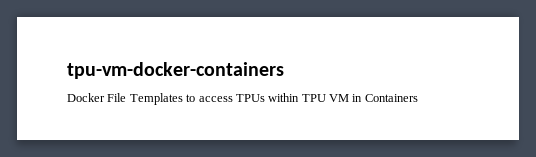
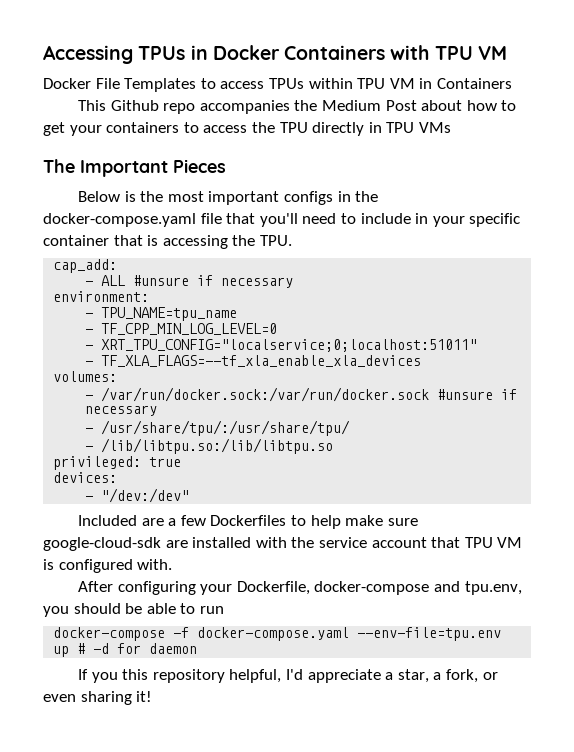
[67,62,284,79] tpu-vm-docker-containers -> [43,45,507,64] Accessing TPUs in Docker Containers with TPU VM
(418, 98) none -> [78,100,517,114] [43,122,451,136] [43,159,226,177] [78,191,379,205] [43,213,521,227] [43,235,292,249] [53,259,118,273] [85,275,294,288] [53,291,150,302] [85,307,238,321] [85,323,278,335] [85,339,478,352] [85,355,422,367] [53,371,118,382] [85,387,518,402] [85,405,158,416] [85,420,351,436] [85,438,334,454] [53,456,182,470] [53,472,118,483] [85,488,190,503] [78,515,418,529] [43,537,523,551] [43,559,173,573] [78,581,522,595] [43,603,224,617] [53,627,502,641] [53,643,198,657] [78,669,498,683] [43,691,153,705] // This Github repo accompanies the Medium Post about how to get your containers to access the TPU directly in TPU VMs // The Important Pieces // Below is the most important configs in the docker-compose.yaml file that you'll need to include in your specific container that is accessing the TPU. // cap_add: // - ALL #unsure if necessary // environment: // - TPU_NAME=tpu_name // - TF_CPP_MIN_LOG_LEVEL=0 // - XRT_TPU_CONFIG="localservice;0;localhost:51011" // - TF_XLA_FLAGS=--tf_xla_enable_xla_devices // volumes: // - /var/run/docker.sock:/var/run/docker.sock #unsure if necessary // - /usr/share/tpu/:/usr/share/tpu/ // - /lib/libtpu.so:/lib/libtpu.so // privileged: true // devices: // - "/dev:/dev" // Included are a few Dockerfiles to help make sure google-cloud-sdk are installed with the service account that TPU VM is configured with. // After configuring your Dockerfile, docker-compose and tpu.env, you should be able to run // docker-compose -f docker-compose.yaml --env-file=tpu.env up # -d for daemon // If you this repository helpful, I'd appreciate a star, a fork, or even sharing it!

